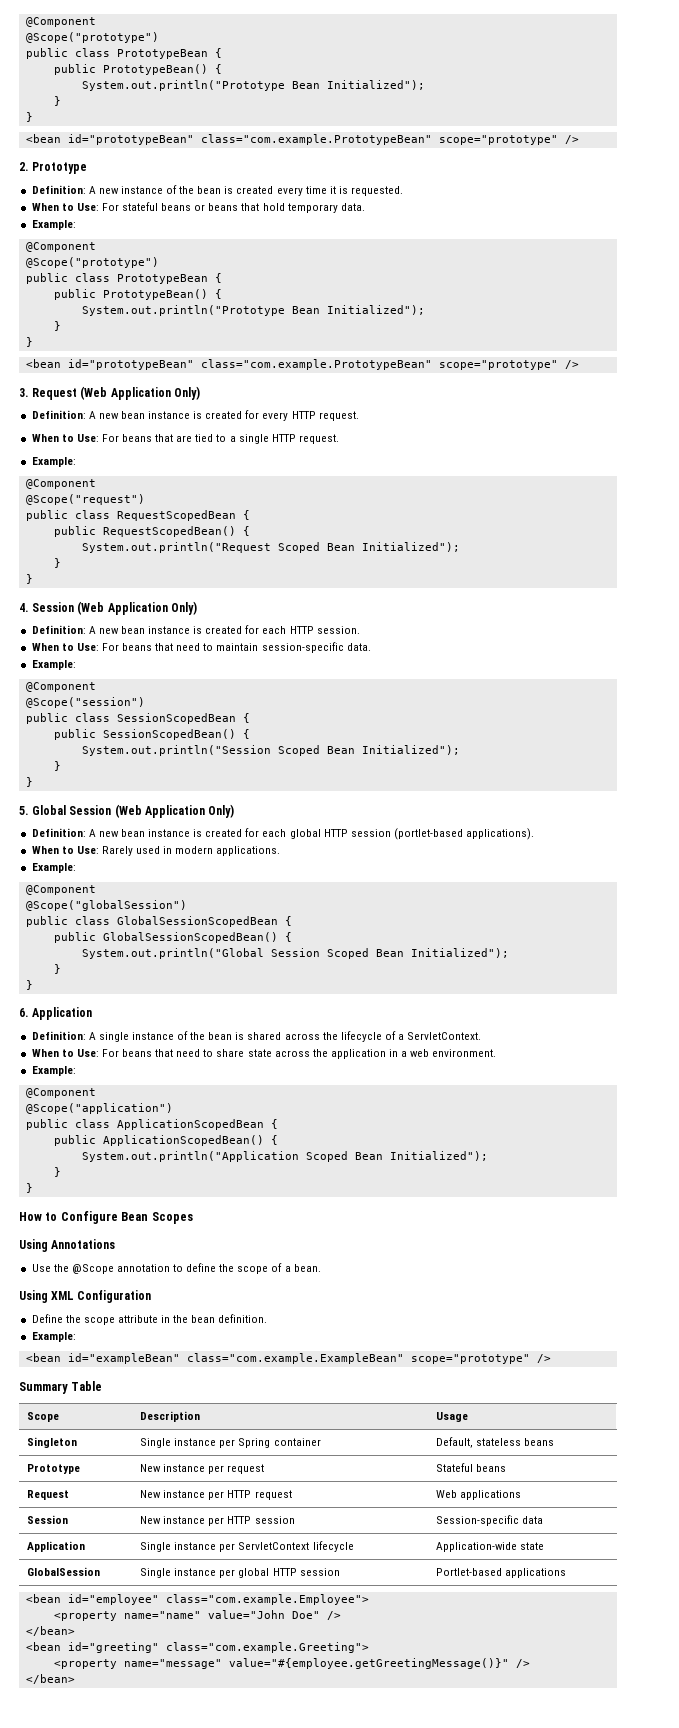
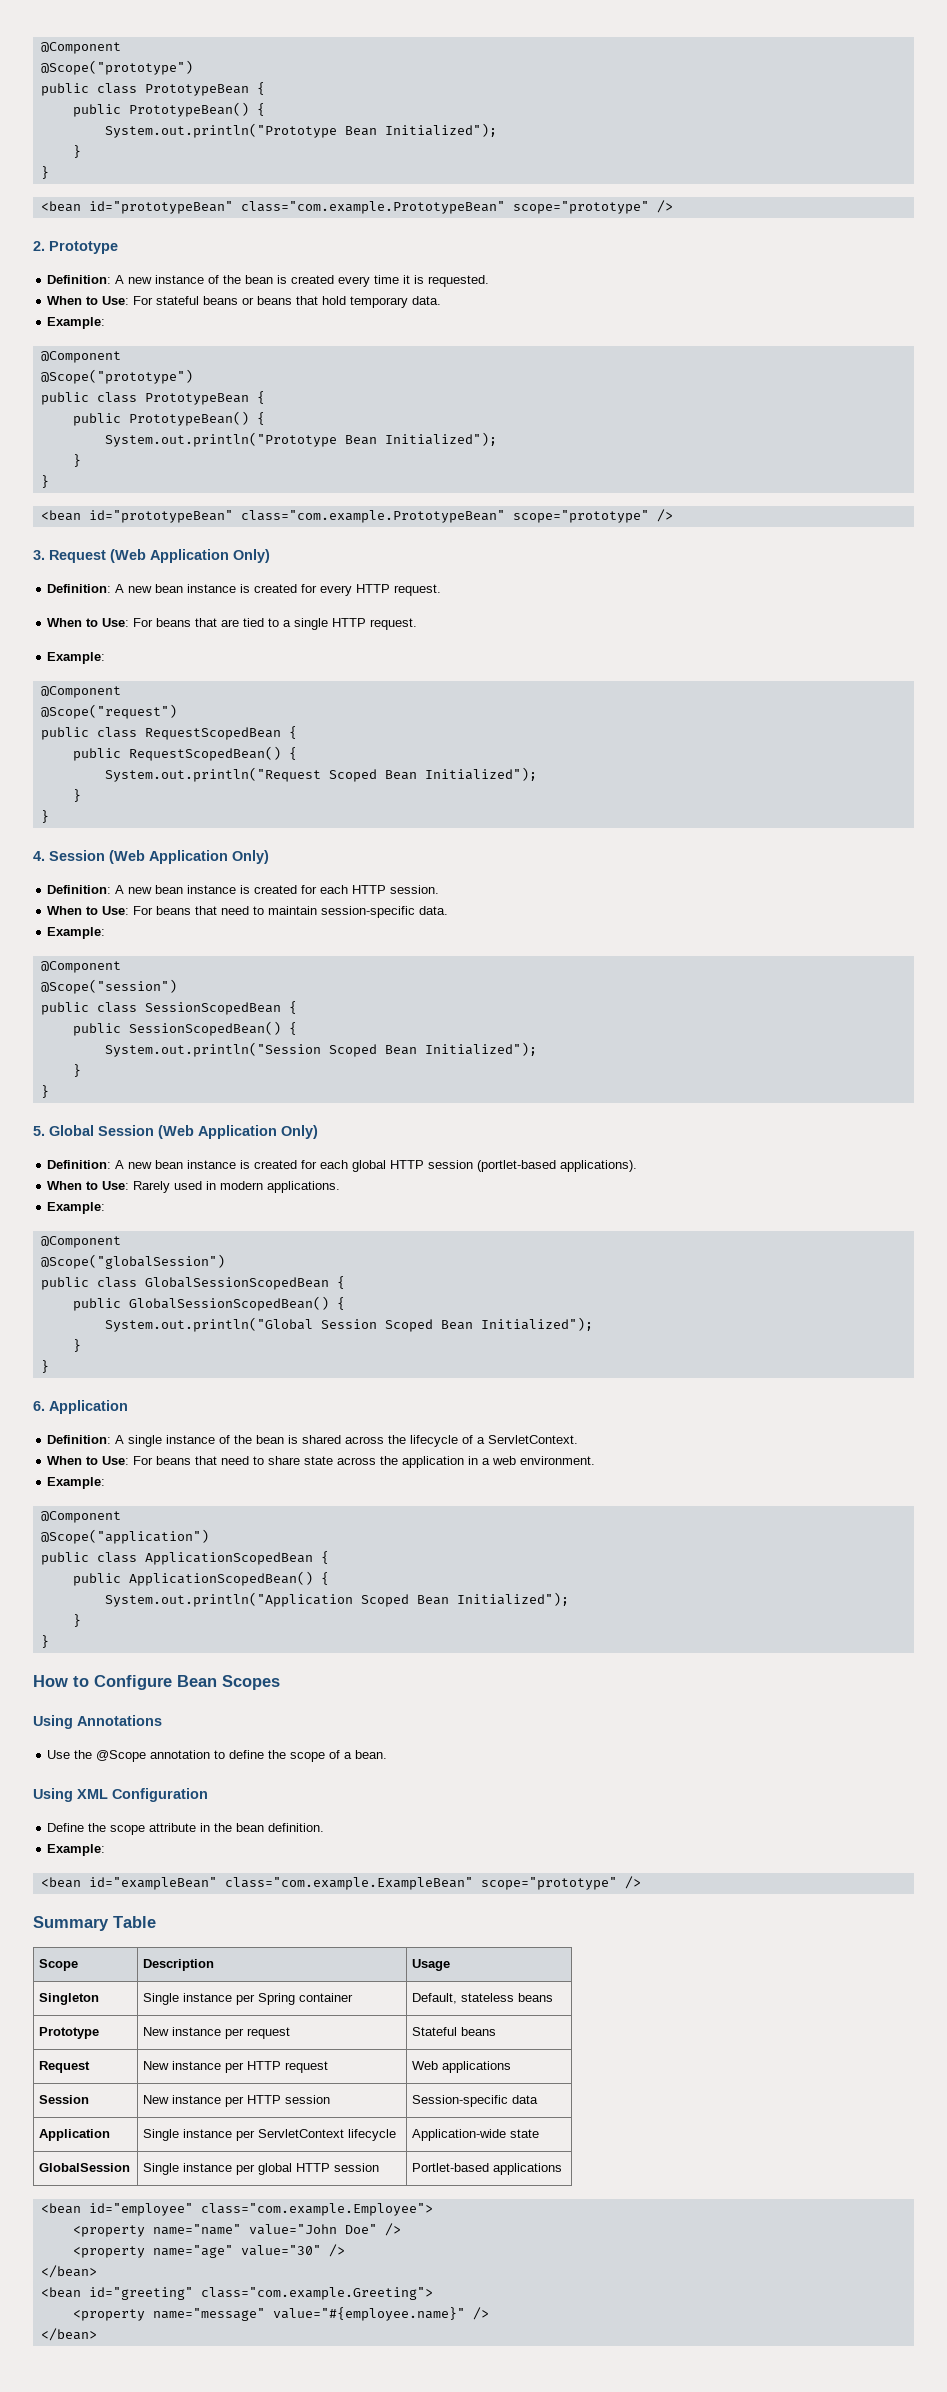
(341, 1615) none -> [72,2244,345,2258] // <property name="age" value="30" />
[228,1658,509,1669] value="#{employee.getGreetingMessage()}" -> [272,2307,465,2321] value="#{employee.name}"

